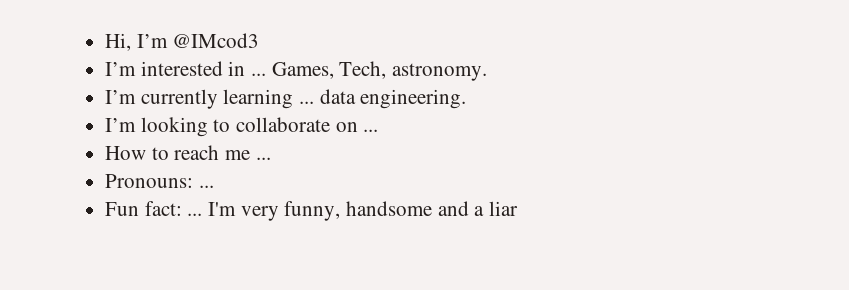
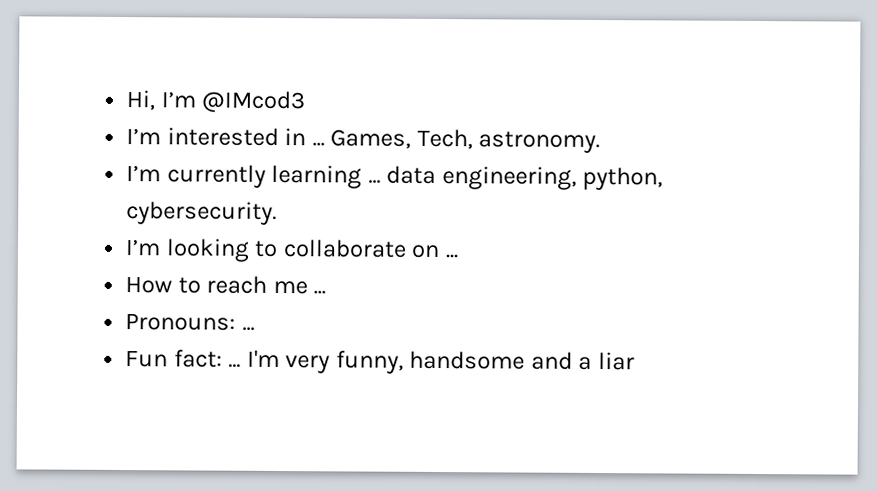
[360,89,467,109] engineering. -> [441,166,664,191] [126,201,278,225] engineering, python, cybersecurity.

